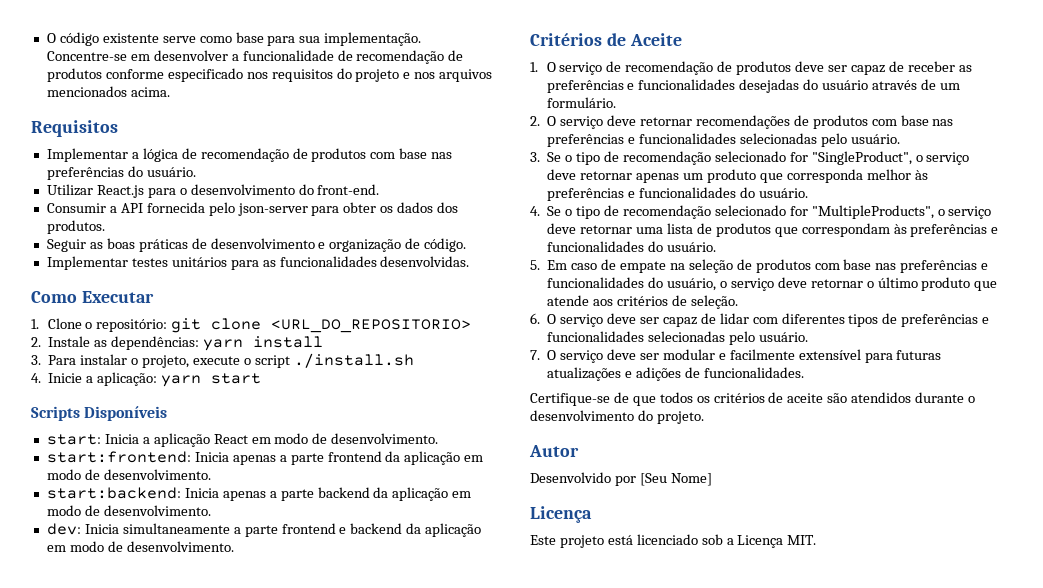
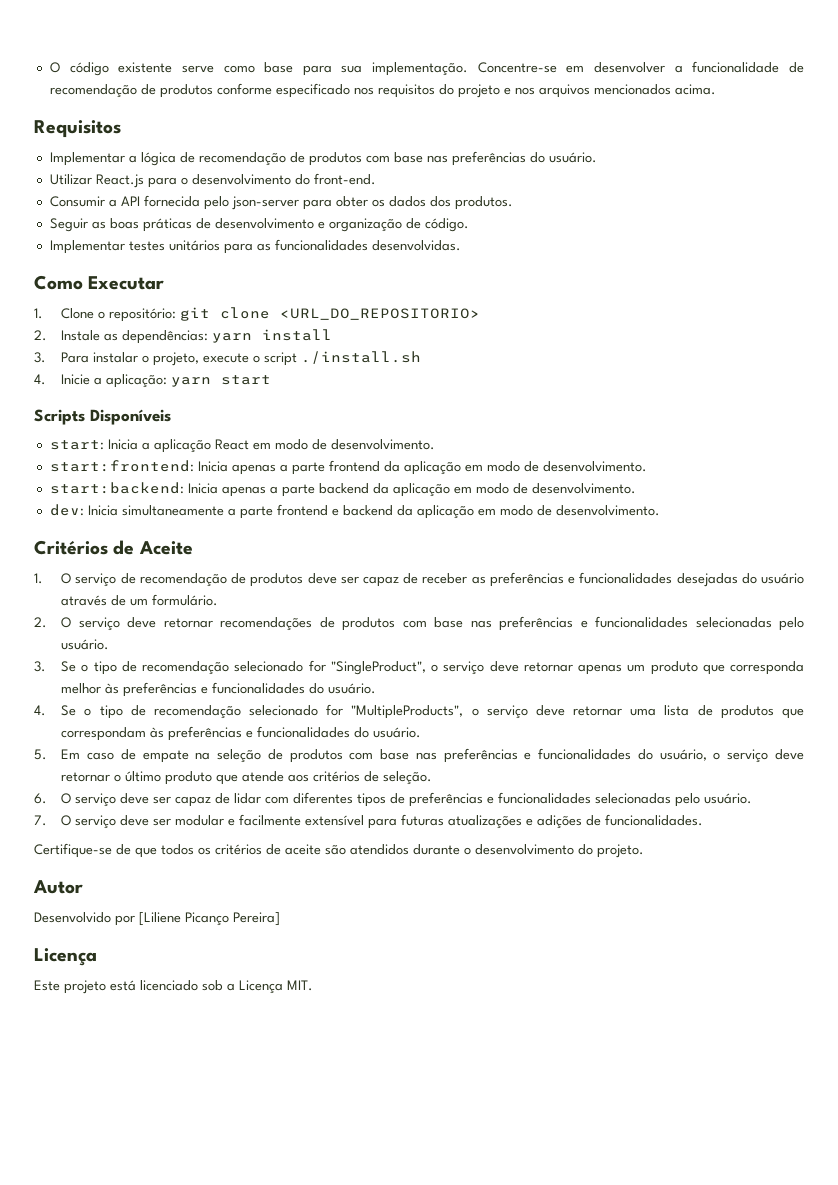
[639,473,712,486] [Seu Nome] -> [139,912,280,926] [Liliene Picanço Pereira]

